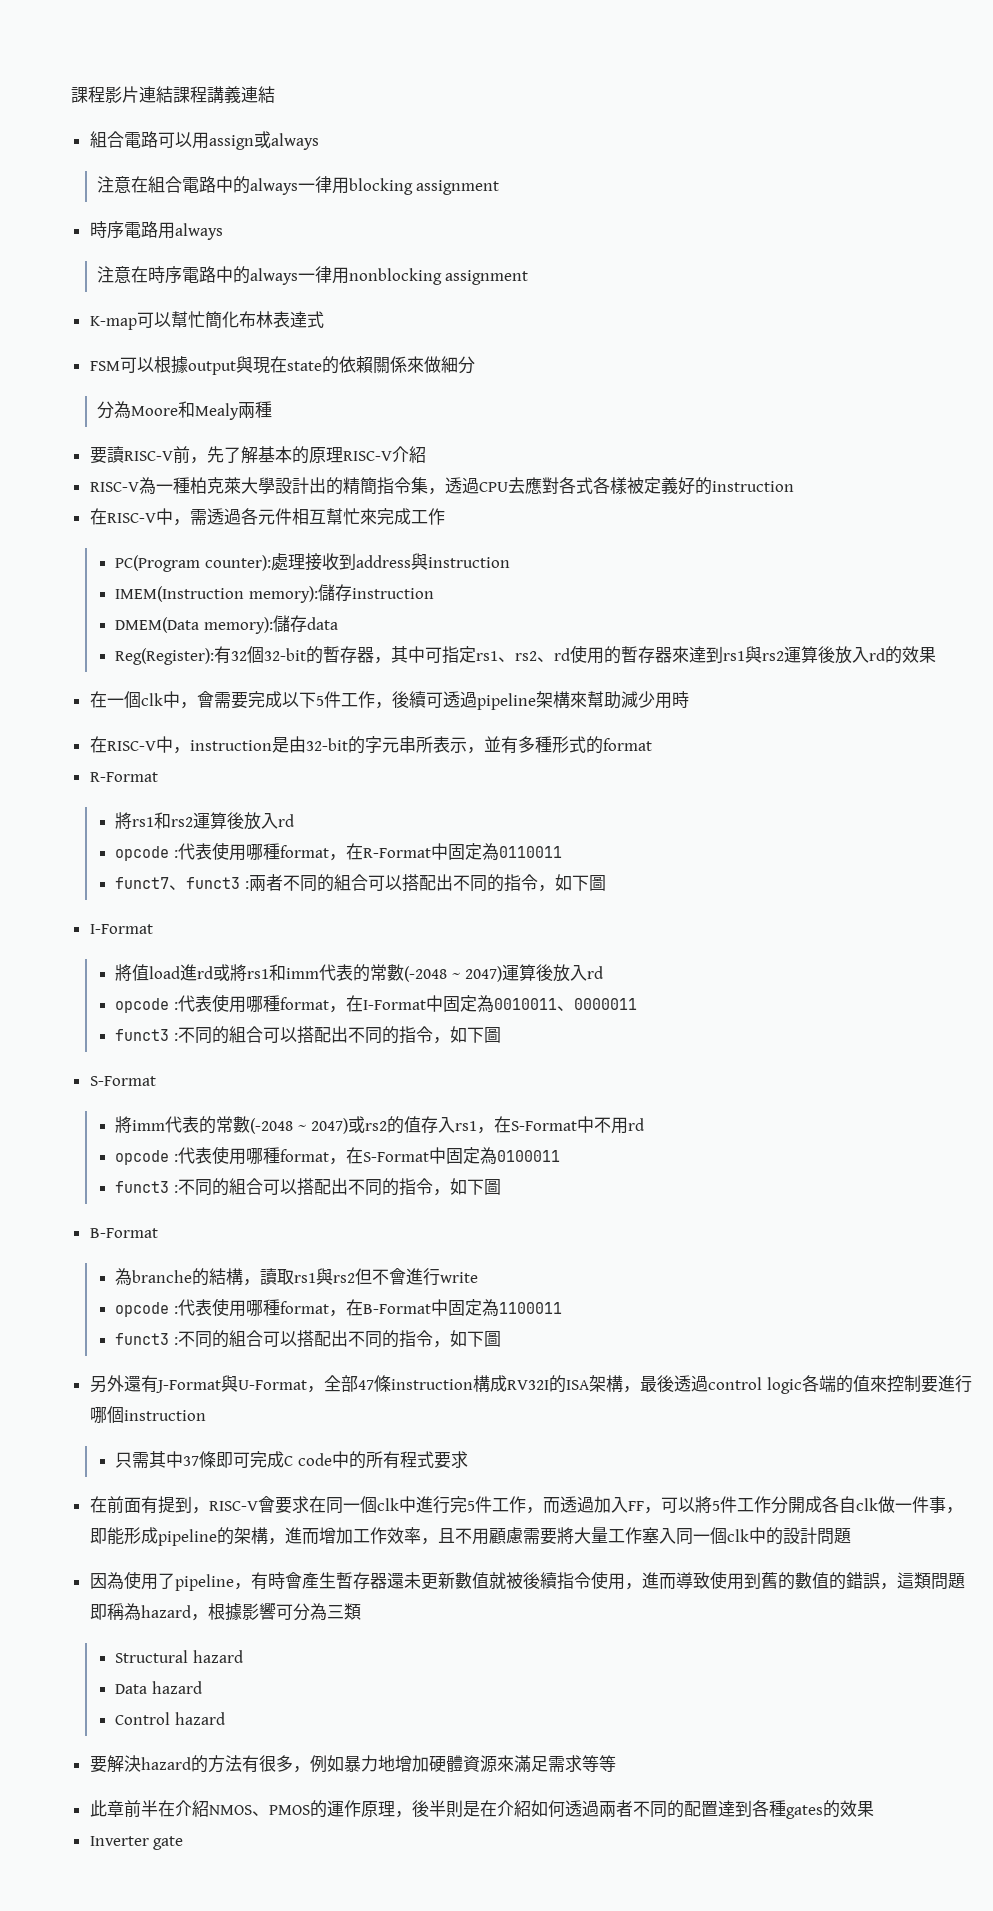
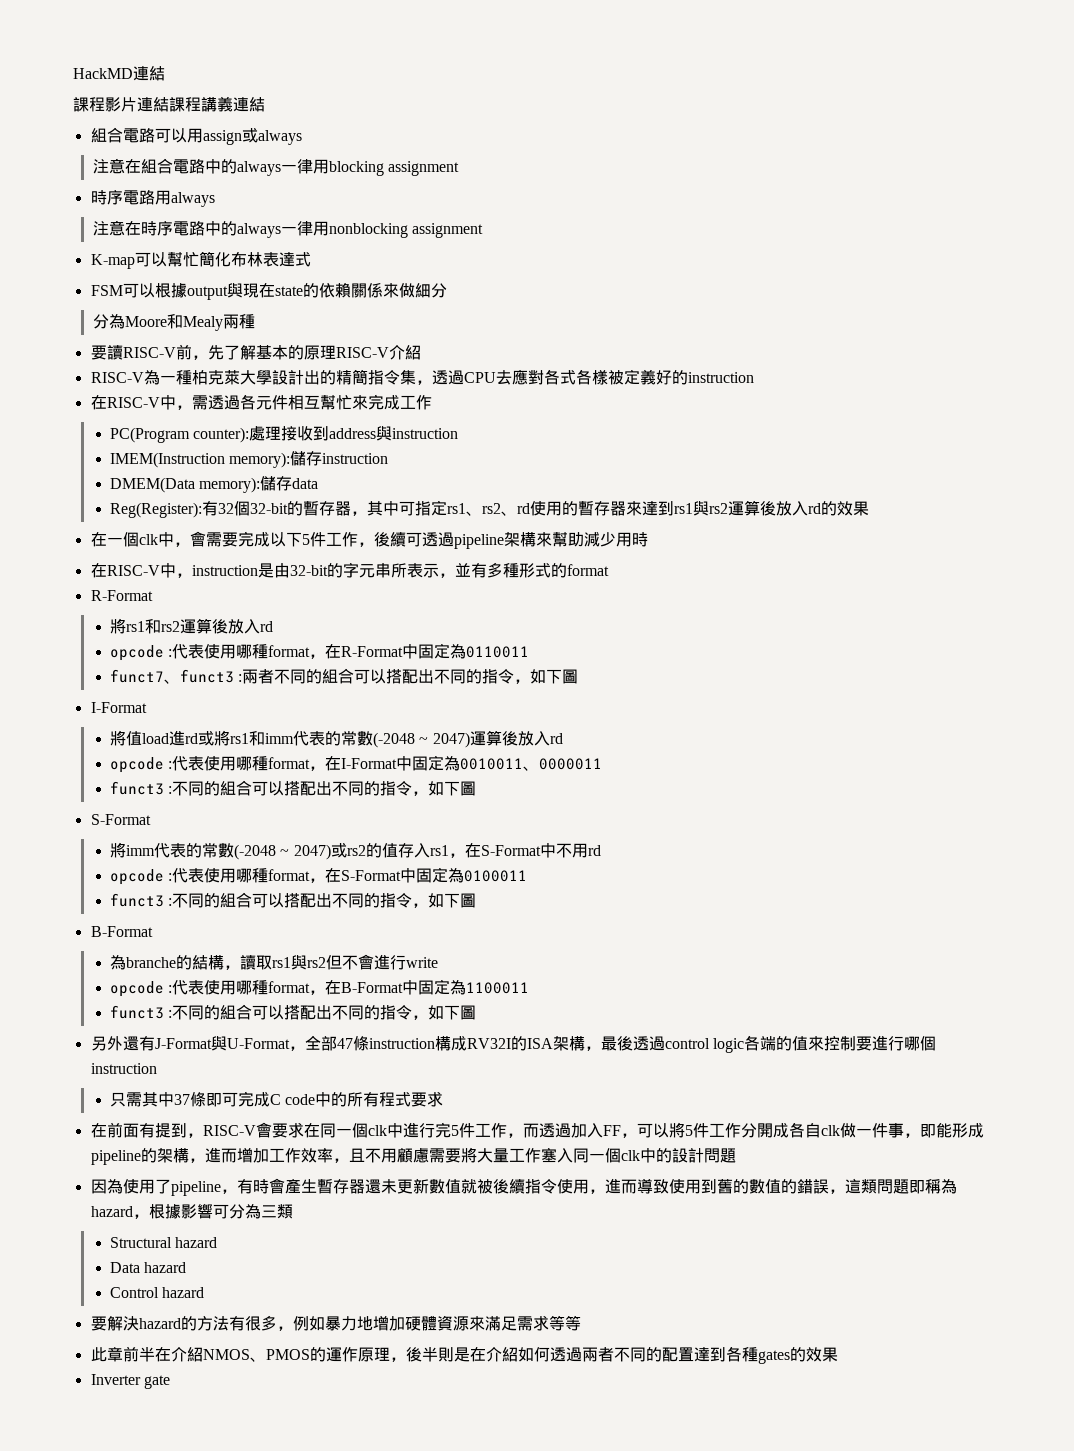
(71, 94) none -> [73,66,165,81] HackMD連結 //

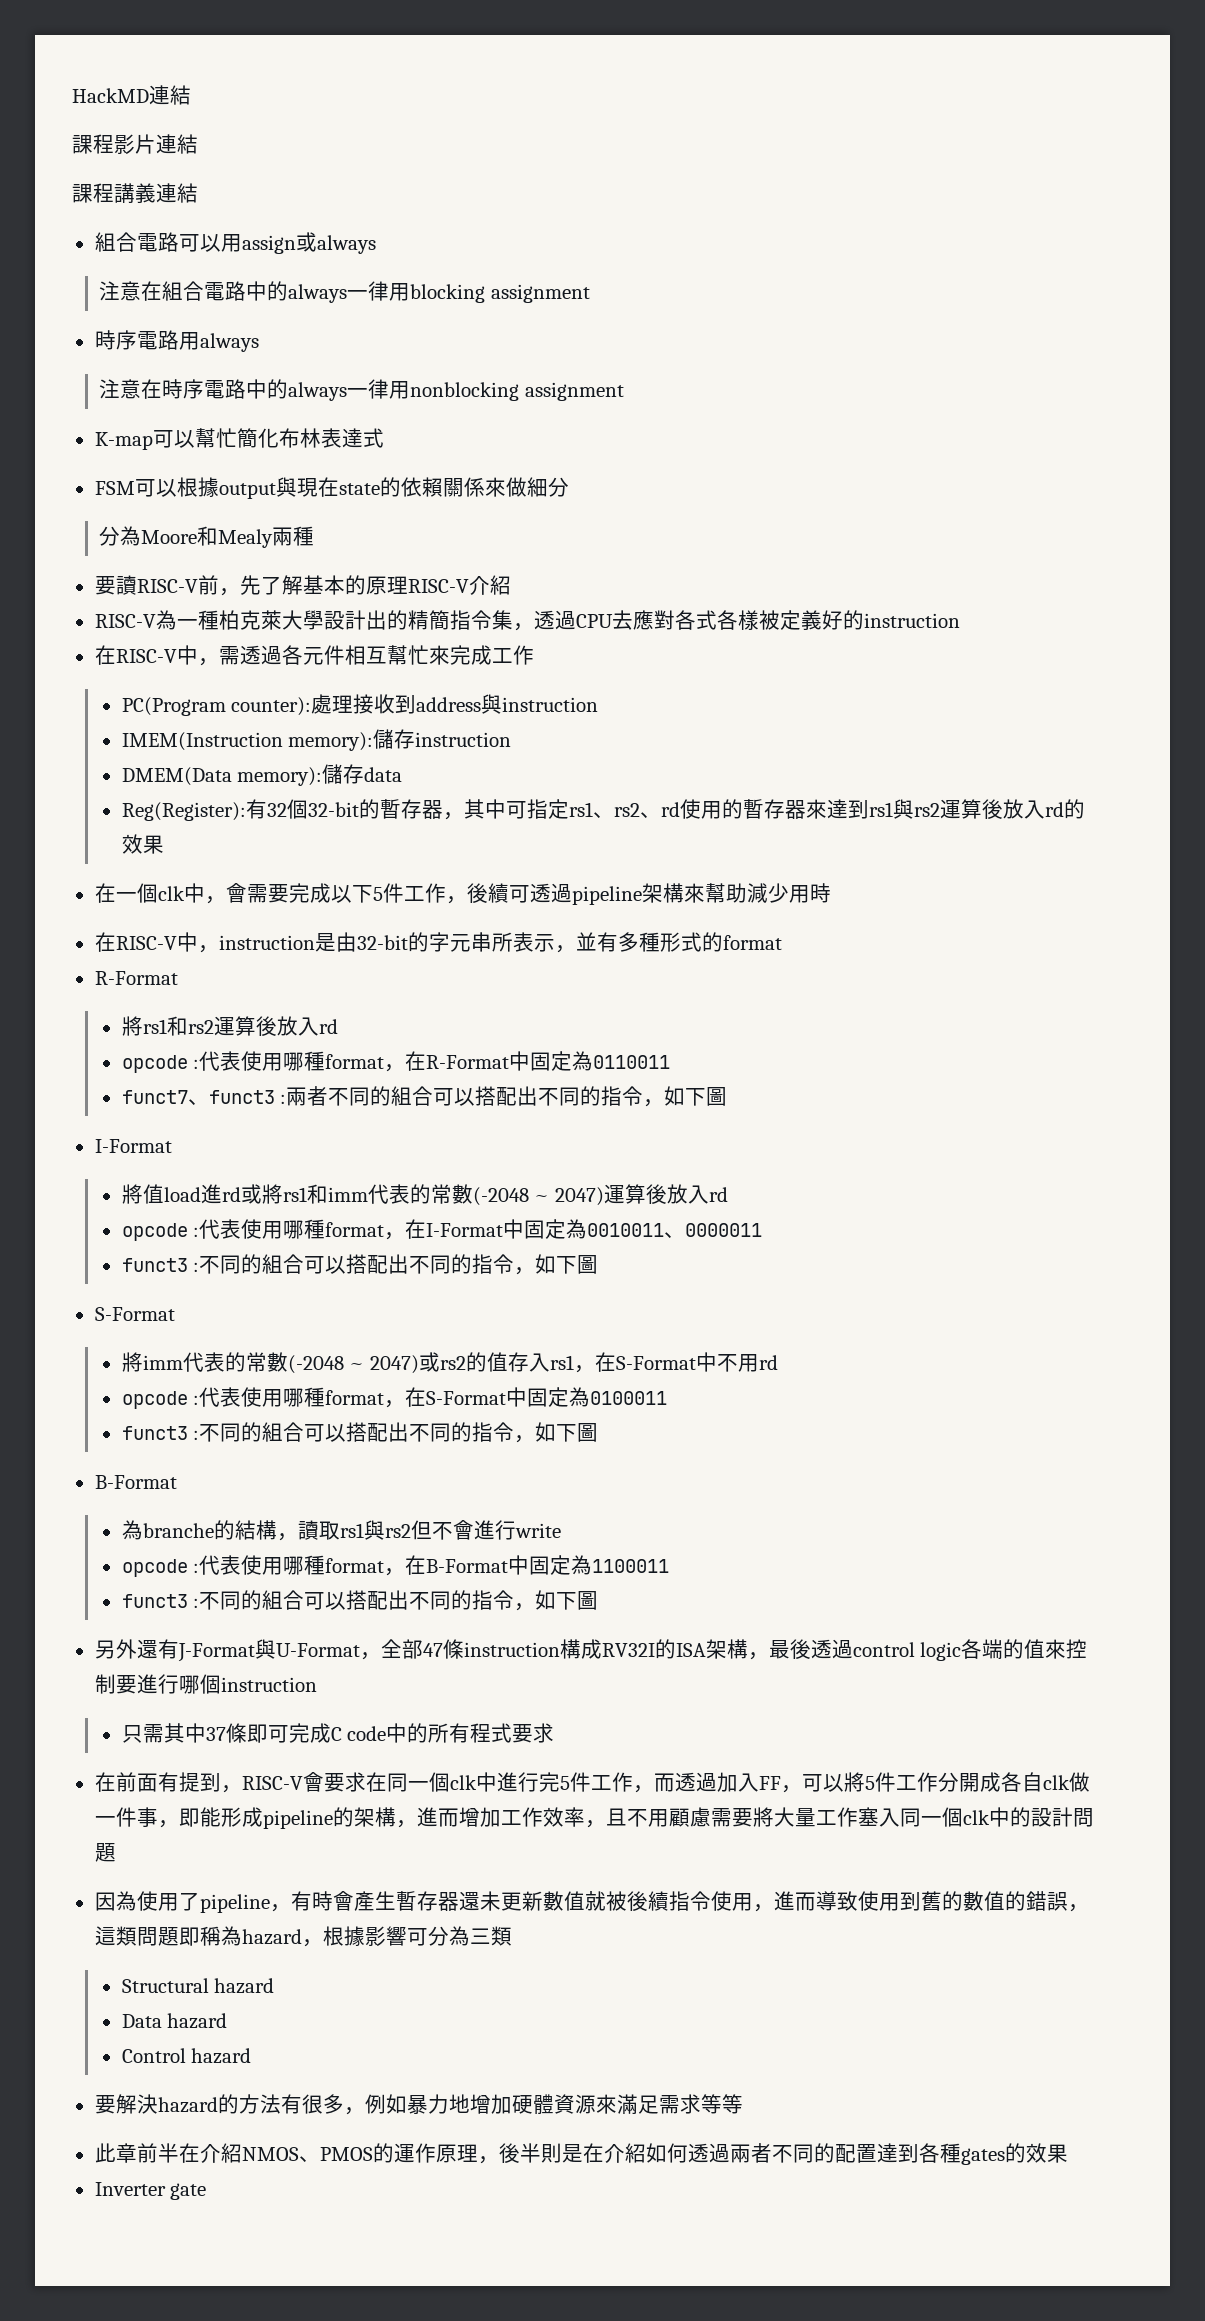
(169, 104) none -> (198, 144) //

